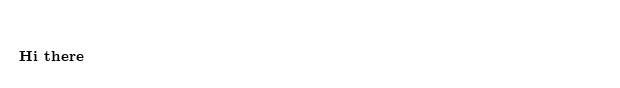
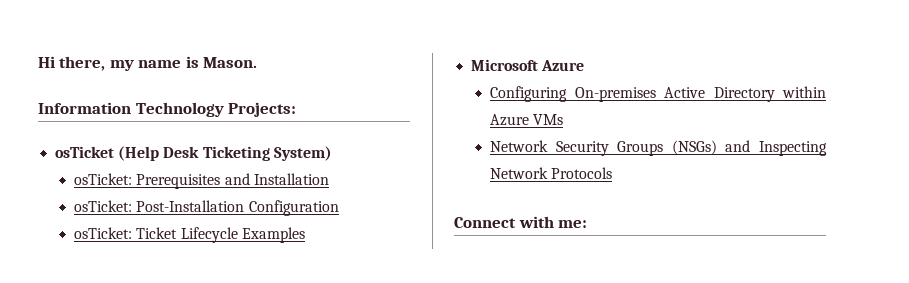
[44,51,84,61] there -> [59,56,258,71] [38,102,297,117] [55,146,332,161] [74,173,329,189] [74,200,339,216] [74,227,305,243] [471,59,585,71] [490,86,826,102] [490,114,564,126] [490,140,827,156] [490,167,613,179] [454,216,588,228] there, my name is Mason. // Information Technology Projects: // osTicket (Help Desk Ticketing System) // osTicket: Prerequisites and Installation // osTicket: Post-Installation Configuration // osTicket: Ticket Lifecycle Examples // Microsoft Azure // Configuring On-premises Active Directory within Azure VMs // Network Security Groups (NSGs) and Inspecting Network Protocols // Connect with me:

